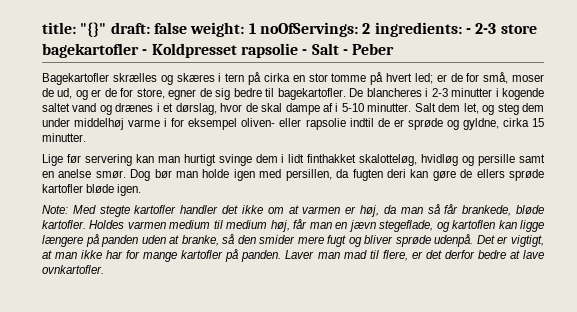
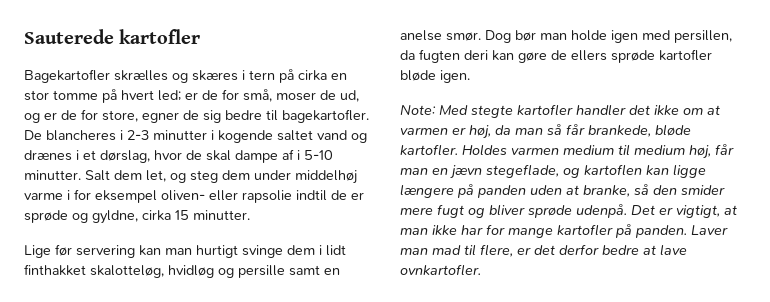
[42,22,537,37] [42,43,395,58] title: "{}" draft: false weight: 1 noOfServings: 2 ingredients: - 2-3 store bagekartofler - Koldpresset rapsolie - Salt - Peber -> [24,29,201,44] Sauterede kartofler

